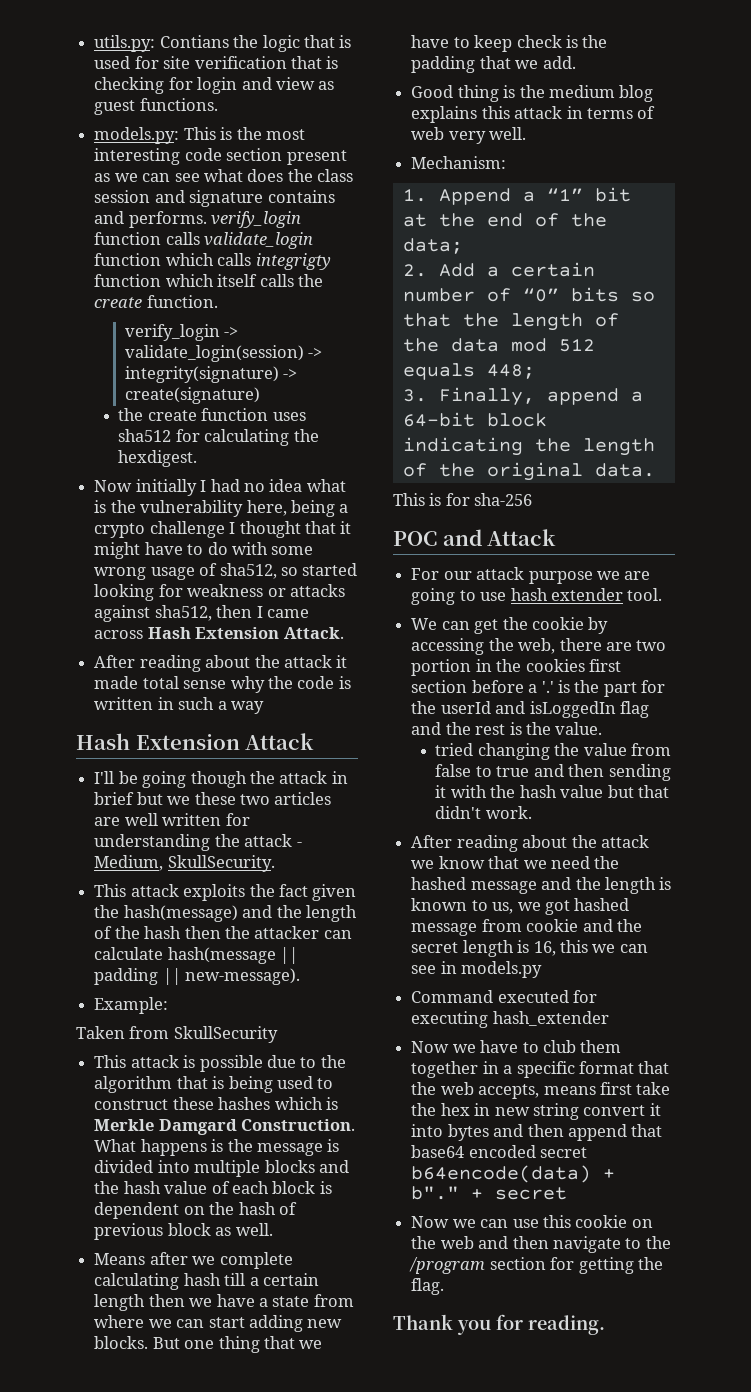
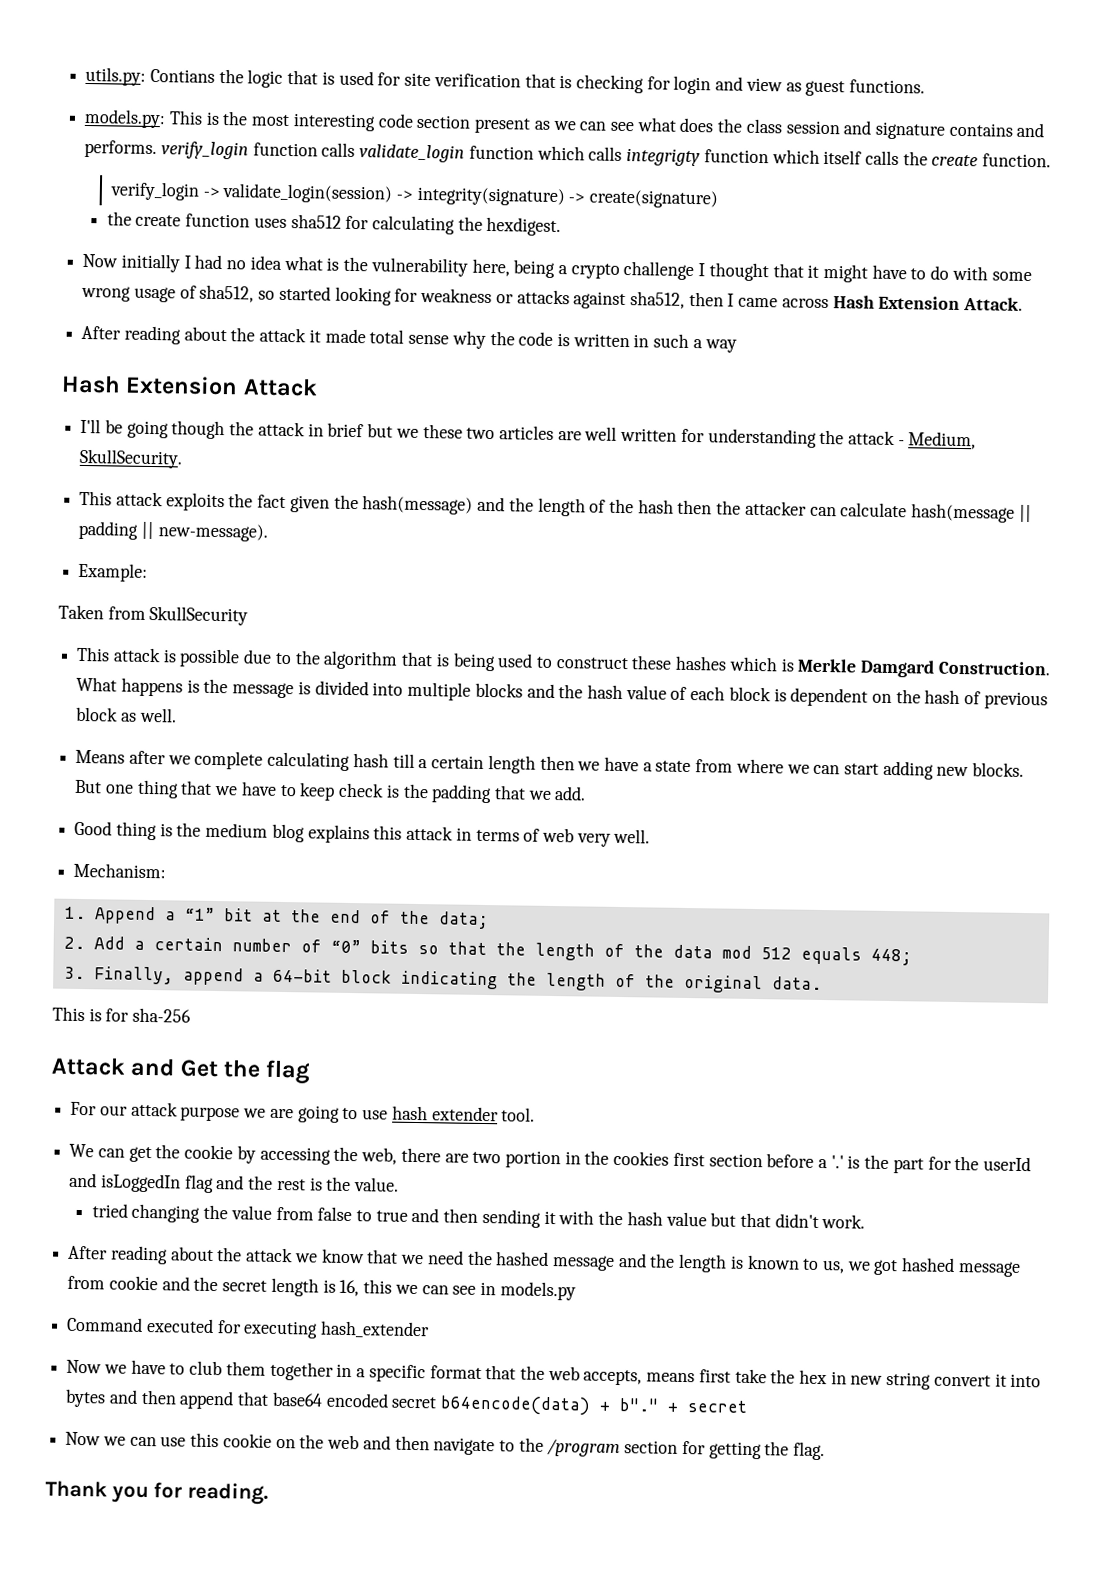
[393,529,557,546] POC and Attack -> [51,1056,312,1084] Attack and Get the flag

